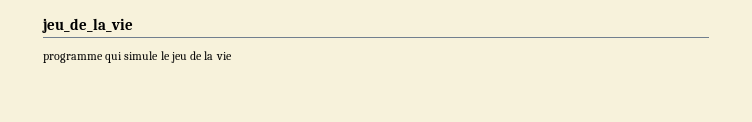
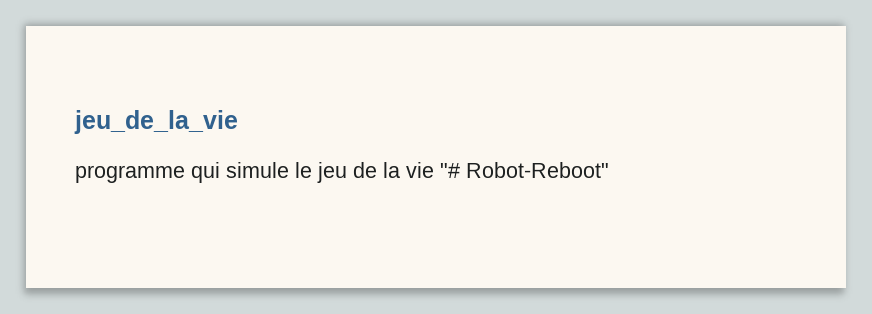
(232, 56) none -> [440,162,609,178] "# Robot-Reboot"

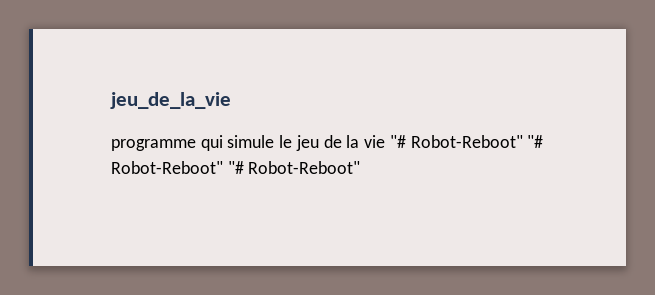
(609, 170) none -> [527,135,544,148] [111,161,361,174] "# Robot-Reboot" "# Robot-Reboot"

